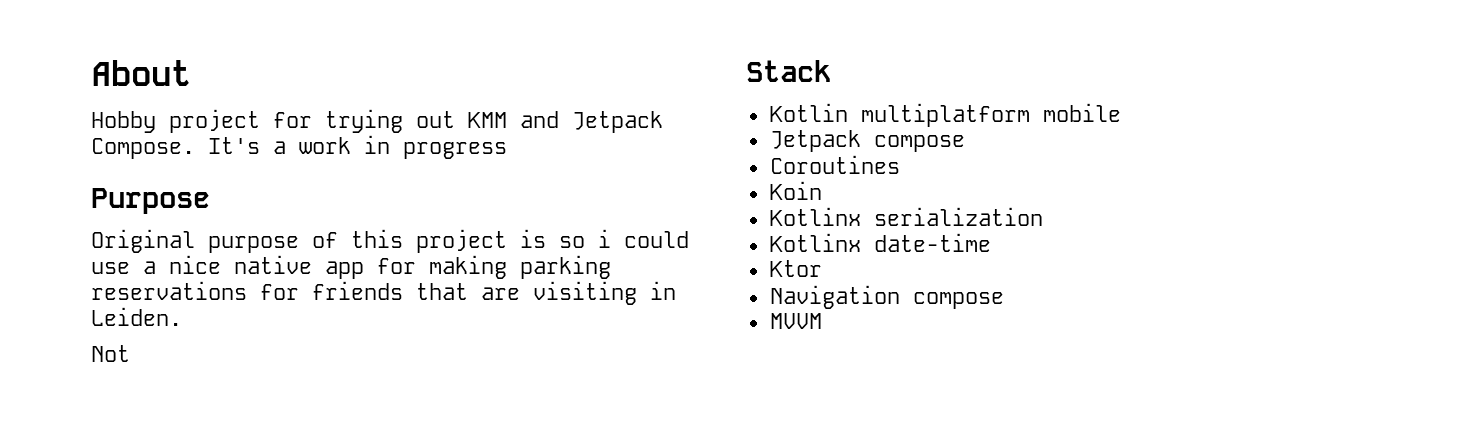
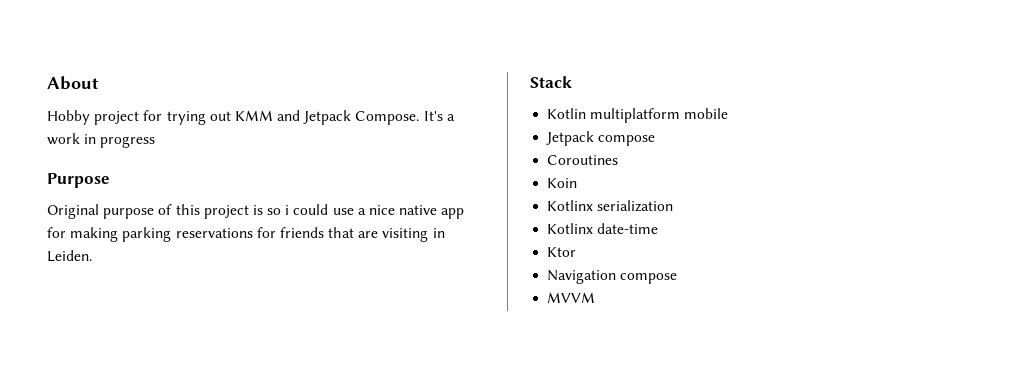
[91,345,130,362] // Not -> (92, 256) none

